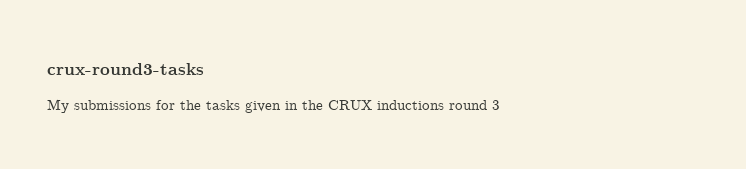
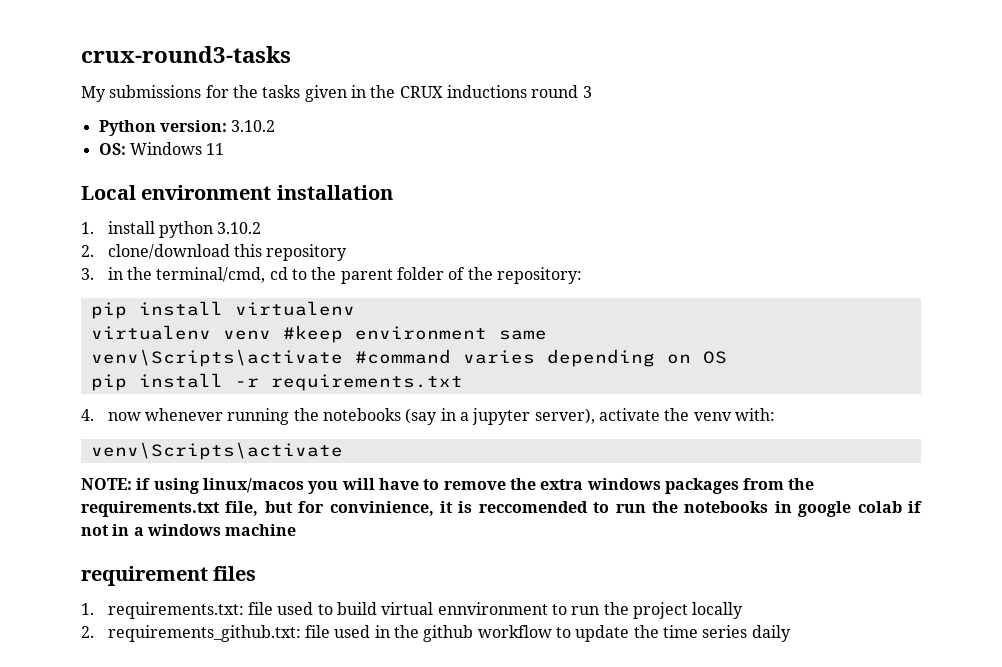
(500, 105) none -> [98,120,276,136] [98,142,225,155] [81,185,393,200] [81,221,262,238] [81,244,348,261] [81,267,582,284] [90,301,355,319] [90,325,547,343] [90,349,727,367] [90,373,463,391] [81,408,775,425] [90,442,343,460] [81,478,815,494] [81,501,922,517] [81,524,297,536] [81,566,257,586] [81,602,744,619] [81,625,791,642] // Python version: 3.10.2 // OS: Windows 11 // Local environment installation // 1. install python 3.10.2 // 2. clone/download this repository // 3. in the terminal/cmd, cd to the parent folder of the repository: // pip install virtualenv // virtualenv venv #keep environment same // venv\Scripts\activate #command varies depending on OS // pip install -r requirements.txt // 4. now whenever running the notebooks (say in a jupyter server), activate the venv with: // venv\Scripts\activate // NOTE: if using linux/macos you will have to remove the extra windows packages from the requirements.txt file, but for convinience, it is reccomended to run the notebooks in google colab if not in a windows machine // requirement files // 1. requirements.txt: file used to build virtual ennvironment to run the project locally // 2. requirements_github.txt: file used in the github workflow to update the time series daily

